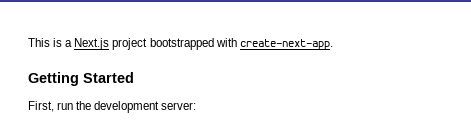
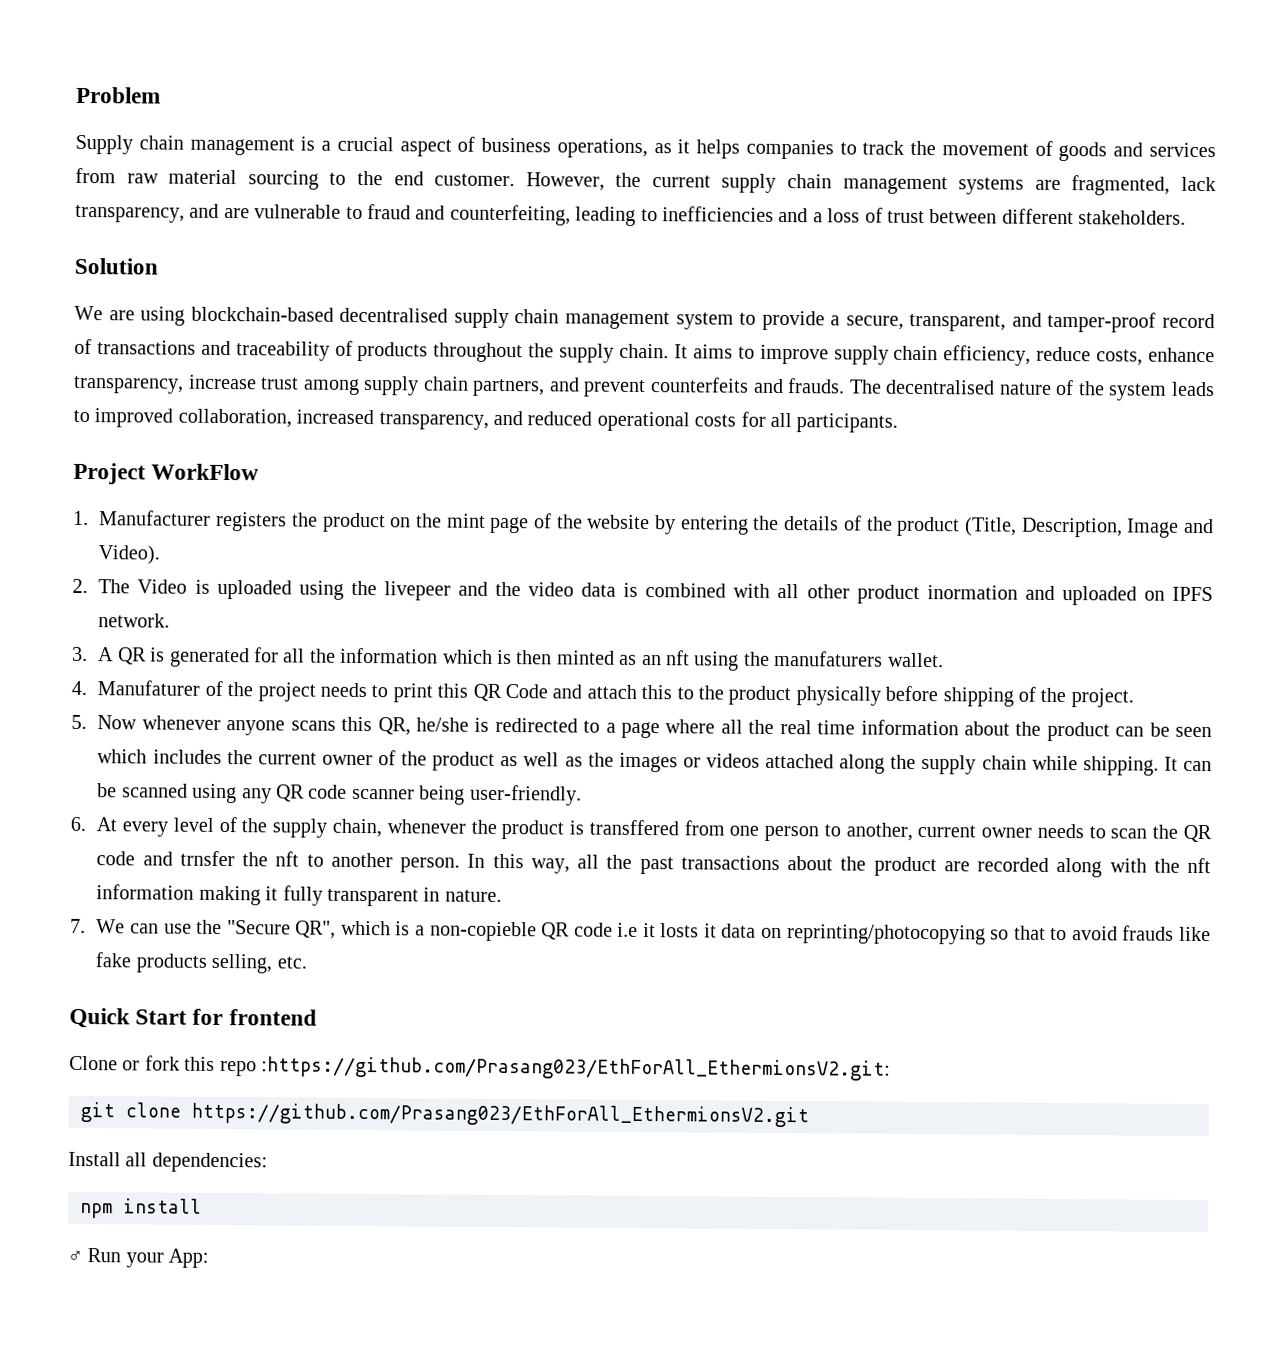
[28,38,333,50] [28,72,134,86] [28,101,197,113] This is a Next.js project bootstrapped with create-next-app. // Getting Started // First, run the development server: -> [76,86,161,104] [75,134,1216,162] [75,167,1216,196] [75,203,1187,226] [74,257,158,275] [74,305,1215,333] [74,338,1216,366] [73,374,1215,401] [73,408,899,433] [73,462,260,485] [73,510,1214,538] [98,545,161,565] [72,578,1213,606] [98,613,171,628] [72,646,944,671] [71,680,1134,708] [71,714,1213,742] [97,749,1212,776] [97,783,582,806] [70,816,1213,843] [96,850,1212,878] [96,884,502,907] [70,918,1212,945] [95,952,307,974] [69,1007,317,1029] [69,1055,891,1081] [80,1101,809,1128] [68,1151,268,1173] [80,1198,202,1219] [67,1248,210,1268] Problem // Supply chain management is a crucial aspect of business operations, as it helps companies to track the movement of goods and services from raw material sourcing to the end customer. However, the current supply chain management systems are fragmented, lack transparency, and are vulnerable to fraud and counterfeiting, leading to inefficiencies and a loss of trust between different stakeholders. // Solution // We are using blockchain-based decentralised supply chain management system to provide a secure, transparent, and tamper-proof record of transactions and traceability of products throughout the supply chain. It aims to improve supply chain efficiency, reduce costs, enhance transparency, increase trust among supply chain partners, and prevent counterfeits and frauds. The decentralised nature of the system leads to improved collaboration, increased transparency, and reduced operational costs for all participants. // Project WorkFlow // 1. Manufacturer registers the product on the mint page of the website by entering the details of the product (Title, Description, Image and Video). // 2. The Video is uploaded using the livepeer and the video data is combined with all other product inormation and uploaded on IPFS network. // 3. A QR is generated for all the information which is then minted as an nft using the manufaturers wallet. // 4. Manufaturer of the project needs to print this QR Code and attach this to the product physically before shipping of the project. // 5. Now whenever anyone scans this QR, he/she is redirected to a page where all the real time information about the product can be seen which includes the current owner of the product as well as the images or videos attached along the supply chain while shipping. It can be scanned using any QR code scanner being user-friendly. // 6. At every level of the supply chain, whenever the product is transffered from one person to another, current owner needs to scan the QR code and trnsfer the nft to another person. In this way, all the past transactions about the product are recorded along with the nft information making it fully transparent in nature. // 7. We can use the "Secure QR", which is a non-copieble QR code i.e it losts it data on reprinting/photocopying so that to avoid frauds like fake products selling, etc. // Quick Start for frontend // Clone or fork this repo :https://github.com/Prasang023/EthForAll_EthermionsV2.git: // git clone https://github.com/Prasang023/EthForAll_EthermionsV2.git // Install all dependencies: // npm install // ♂ Run your App:

